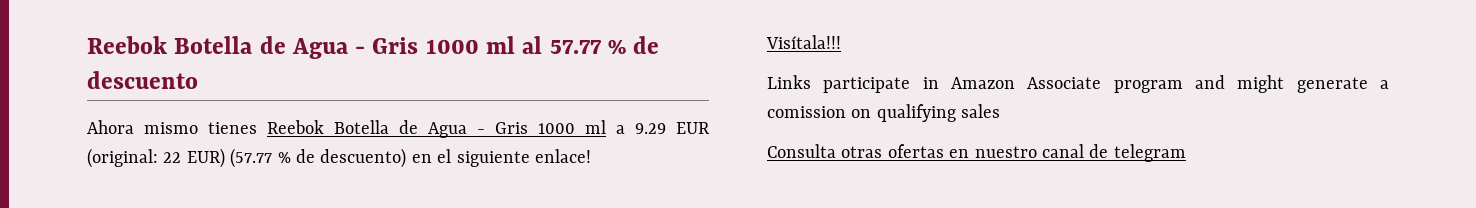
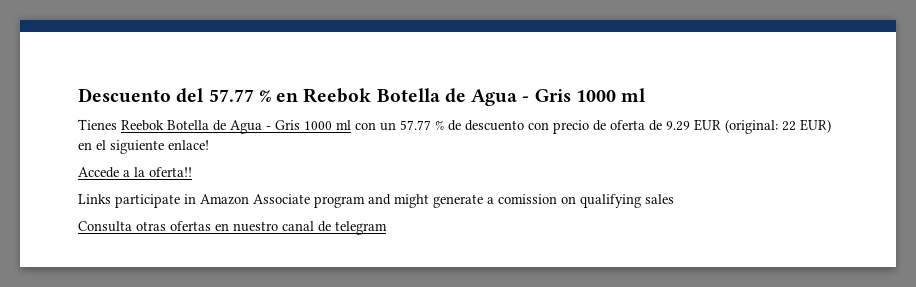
[87,36,660,59] [87,71,198,89] [87,120,625,138] Reebok Botella de Agua - Gris 1000 ml al 57.77 % de descuento // Ahora mismo tienes Reebok Botella de Agua - Gris 1000 ml a -> [78,88,647,106] [78,119,662,134] Descuento del 57.77 % en Reebok Botella de Agua - Gris 1000 ml // Tienes Reebok Botella de Agua - Gris 1000 ml con un 57.77 % de descuento con precio de oferta de
[230,148,407,168] (57.77 % de descuento) -> (831, 126) none
[766,35,841,49] Visítala!!! -> [78,167,192,178] Accede a la oferta!!

